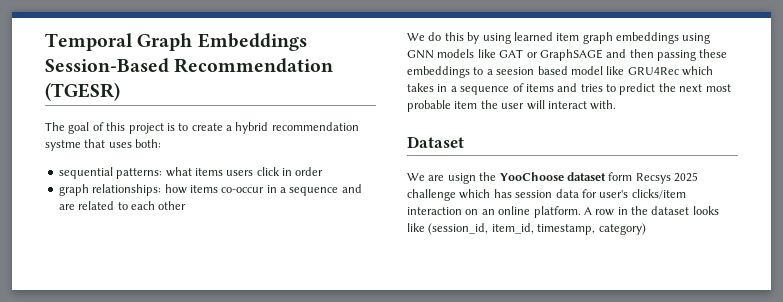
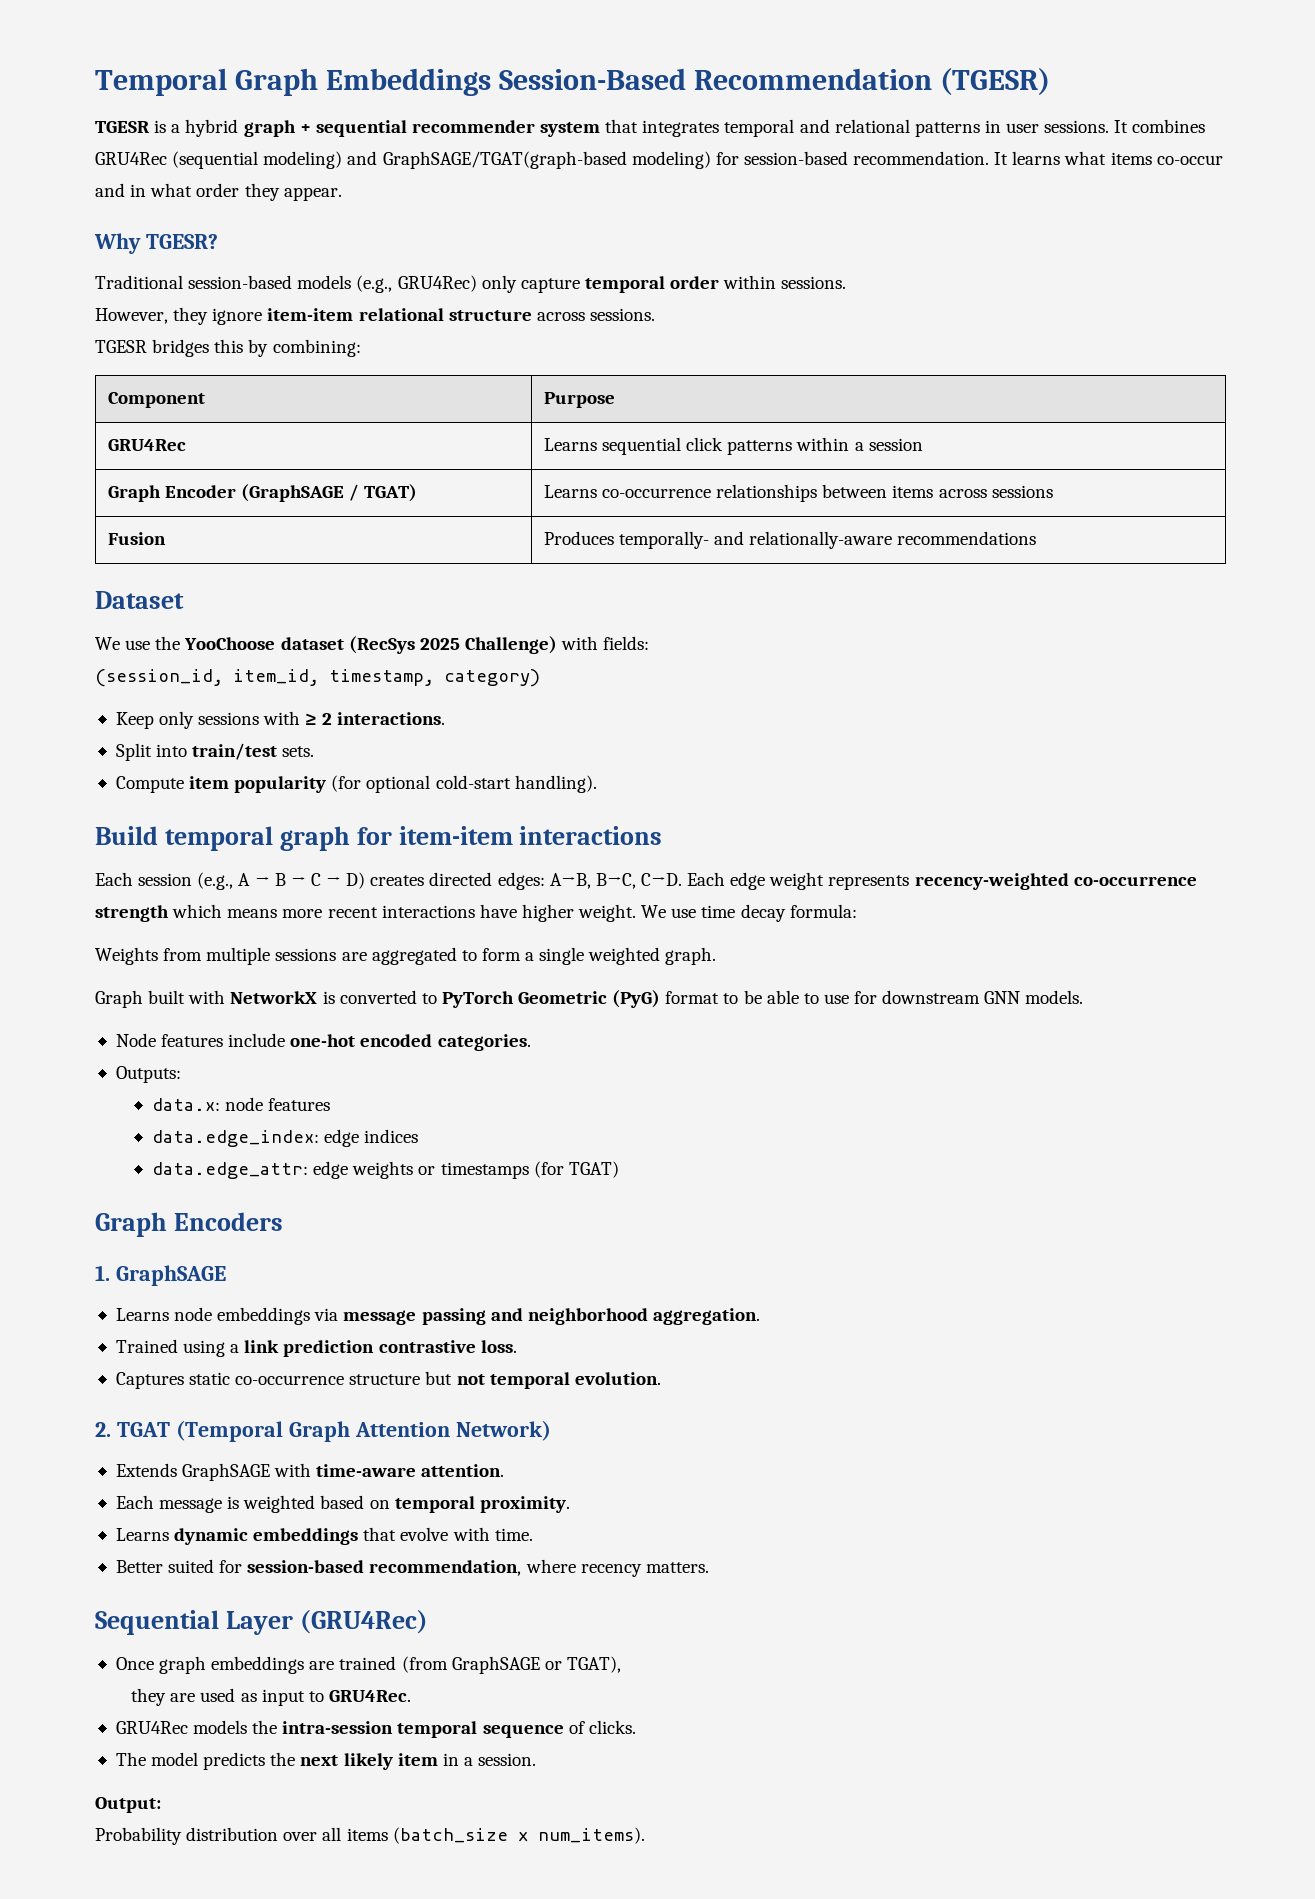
[45,122,359,134] [45,139,162,151] [58,167,324,179] [58,184,362,196] [58,201,187,210] [407,32,711,44] [407,49,728,61] [407,66,713,78] [407,83,731,95] [407,100,617,112] The goal of this project is to create a hybrid recommendation systme that uses both: // sequential patterns: what items users click in order // graph relationships: how items co-occur in a sequence and are related to each other // We do this by using learned item graph embeddings using GNN models like GAT or GraphSAGE and then passing these embeddings to a seesion based model like GRU4Rec which takes in a sequence of items and tries to predict the next most probable item the user will interact with. -> [95,119,1206,137] [95,151,1223,169] [95,183,342,201] [94,233,218,254] [95,275,847,293] [95,307,655,325] [95,339,361,357] [107,392,205,408] [543,392,615,408] [107,439,186,451] [543,437,923,455] [107,484,418,502] [543,484,1053,502] [107,532,166,545] [543,531,1037,549] TGESR is a hybrid graph + sequential recommender system that integrates temporal and relational patterns in user sessions. It combines GRU4Rec (sequential modeling) and GraphSAGE/TGAT(graph-based modeling) for session-based recommendation. It learns what items co-occur and in what order they appear. // Why TGESR? // Traditional session-based models (e.g., GRU4Rec) only capture temporal order within sessions. // However, they ignore item-item relational structure across sessions. // TGESR bridges this by combining: // Component | Purpose // GRU4Rec | Learns sequential click patterns within a session // Graph Encoder (GraphSAGE / TGAT) | Learns co-occurrence relationships between items across sessions // Fusion | Produces temporally- and relationally-aware recommendations
[428,173,476,184] are usign -> [125,640,151,650] use
[608,172,698,184] [407,189,686,201] [407,206,719,218] [407,223,646,235] form Recsys 2025 challenge which has session data for user's clicks/item interaction on an online platform. A row in the dataset looks like (session_id, item_id, timestamp, category) -> [348,636,650,654] [95,669,540,687] [115,711,445,729] [115,743,315,761] [115,775,597,793] [95,826,663,851] [95,872,1197,890] [95,904,857,922] [95,947,717,965] [95,990,1084,1008] [115,1033,531,1051] [115,1066,181,1083] [152,1097,331,1111] [152,1129,419,1147] [152,1161,619,1179] [95,1212,283,1237] [95,1265,226,1286] [115,1307,760,1325] [115,1339,517,1357] [115,1371,661,1389] [95,1420,551,1442] [115,1463,505,1481] [115,1495,570,1513] [115,1527,533,1545] [115,1559,709,1577] [95,1610,428,1635] [115,1656,621,1674] [131,1688,411,1706] [115,1720,636,1738] [115,1752,537,1770] [95,1797,161,1813] [95,1827,645,1845] (RecSys 2025 Challenge) with fields: // (session_id, item_id, timestamp, category) // Keep only sessions with ≥ 2 interactions. // Split into train/test sets. // Compute item popularity (for optional cold-start handling). // Build temporal graph for item-item interactions // Each session (e.g., A → B → C → D) creates directed edges: A→B, B→C, C→D. Each edge weight represents recency-weighted co-occurrence strength which means more recent interactions have higher weight. We use time decay formula: // Weights from multiple sessions are aggregated to form a single weighted graph. // Graph built with NetworkX is converted to PyTorch Geometric (PyG) format to be able to use for downstream GNN models. // Node features include one-hot encoded categories. // Outputs: // data.x: node features // data.edge_index: edge indices // data.edge_attr: edge weights or timestamps (for TGAT) // Graph Encoders // 1. GraphSAGE // Learns node embeddings via message passing and neighborhood aggregation. // Trained using a link prediction contrastive loss. // Captures static co-occurrence structure but not temporal evolution. // 2. TGAT (Temporal Graph Attention Network) // Extends GraphSAGE with time-aware attention. // Each message is weighted based on temporal proximity. // Learns dynamic embeddings that evolve with time. // Better suited for session-based recommendation, where recency matters. // Sequential Layer (GRU4Rec) // Once graph embeddings are trained (from GraphSAGE or TGAT), // they are used as input to GRU4Rec. // GRU4Rec models the intra-session temporal sequence of clicks. // The model predicts the next likely item in a session. // Output: // Probability distribution over all items (batch_size × num_items).

